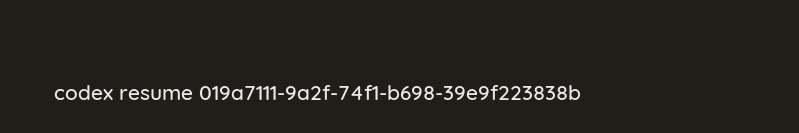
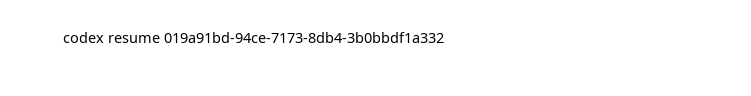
[199,85,581,100] 019a7111-9a2f-74f1-b698-39e9f223838b -> [164,32,444,43] 019a91bd-94ce-7173-8db4-3b0bbdf1a332

